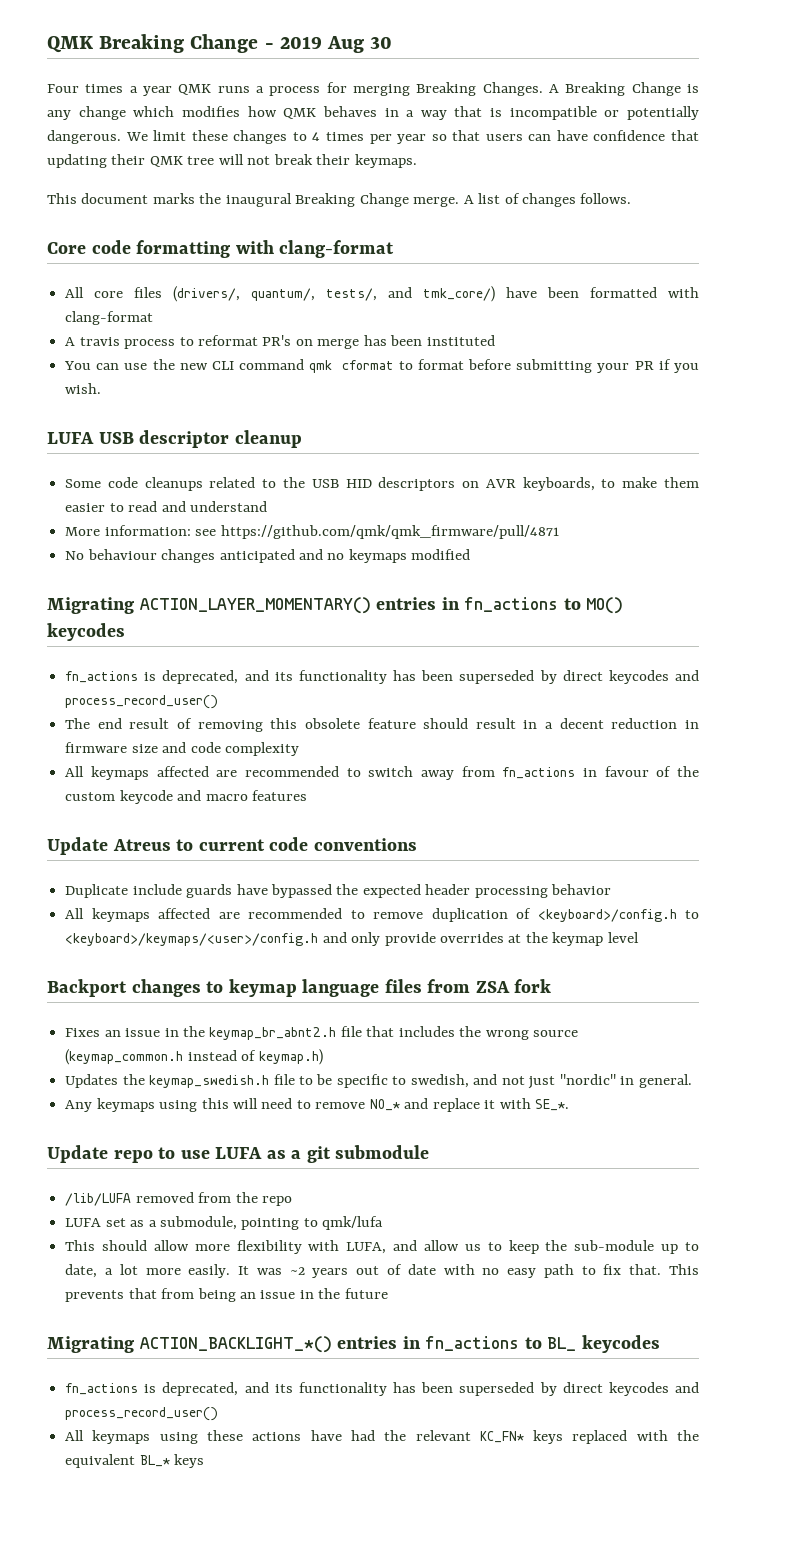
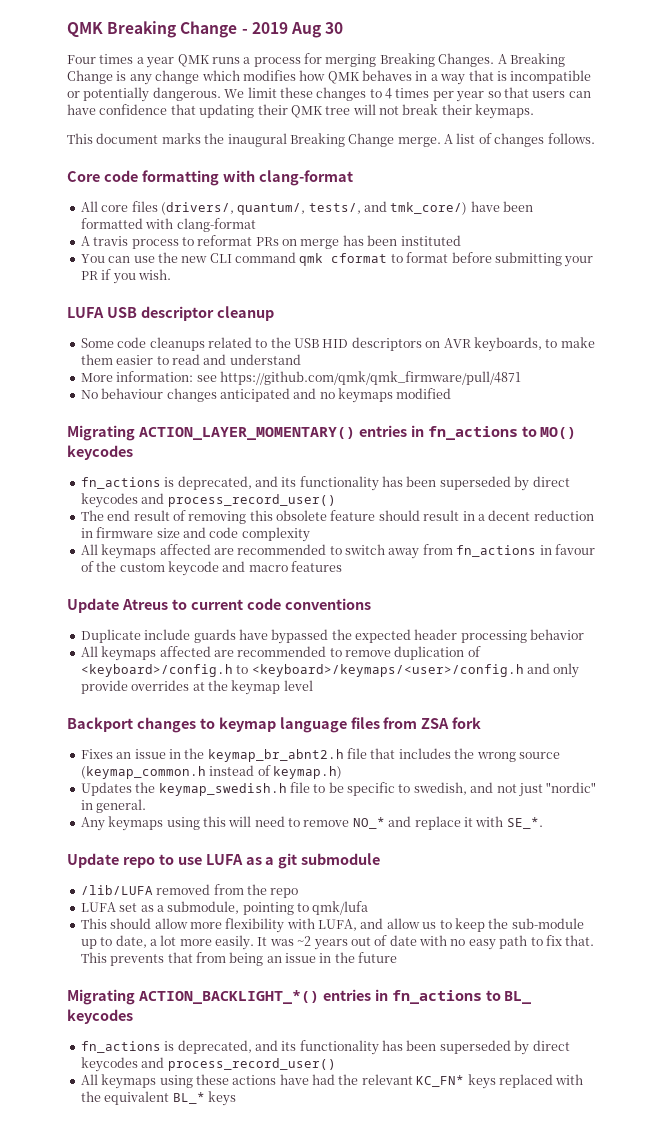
[262,335,292,346] PR's -> [255,237,279,246] PRs

